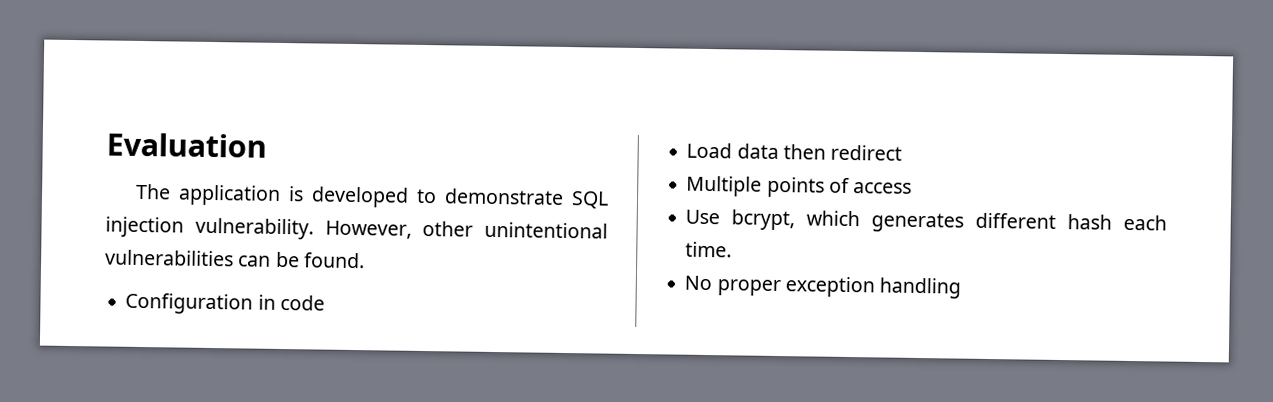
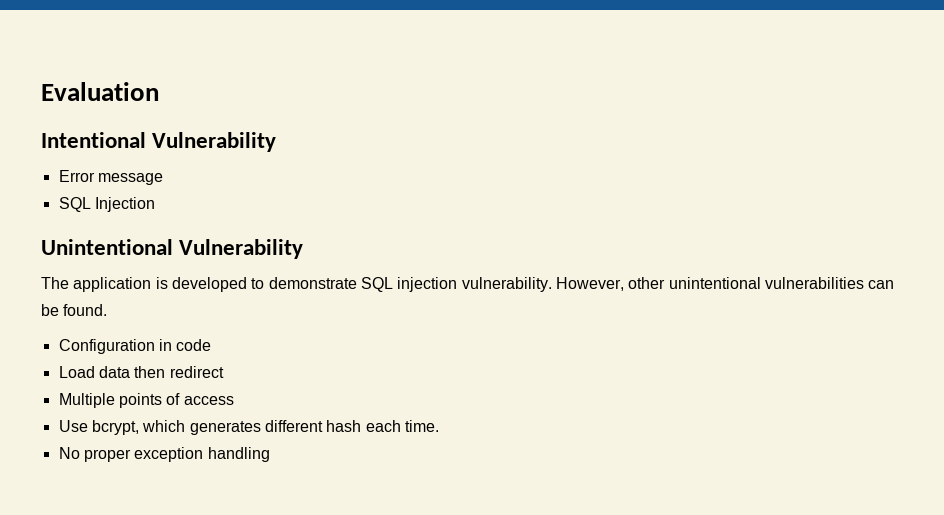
(267, 145) none -> [41,132,277,152] [58,170,163,185] [58,197,155,212] [41,239,304,259] // Intentional Vulnerability // Error message // SQL Injection // Unintentional Vulnerability

